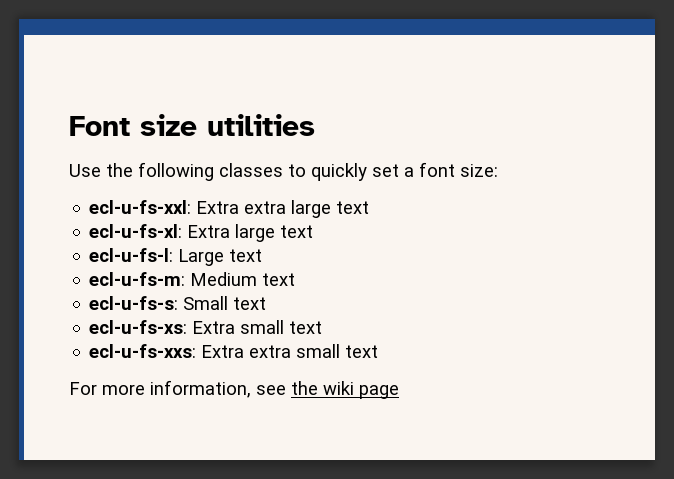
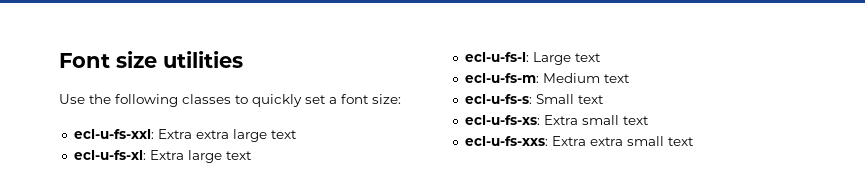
[69,380,399,399] // For more information, see the wiki page -> (694, 141) none

